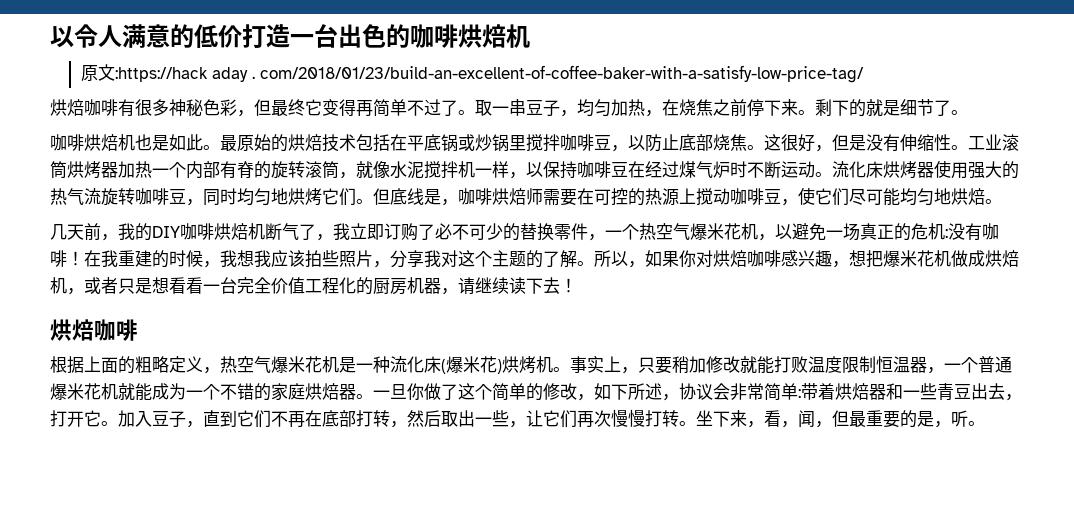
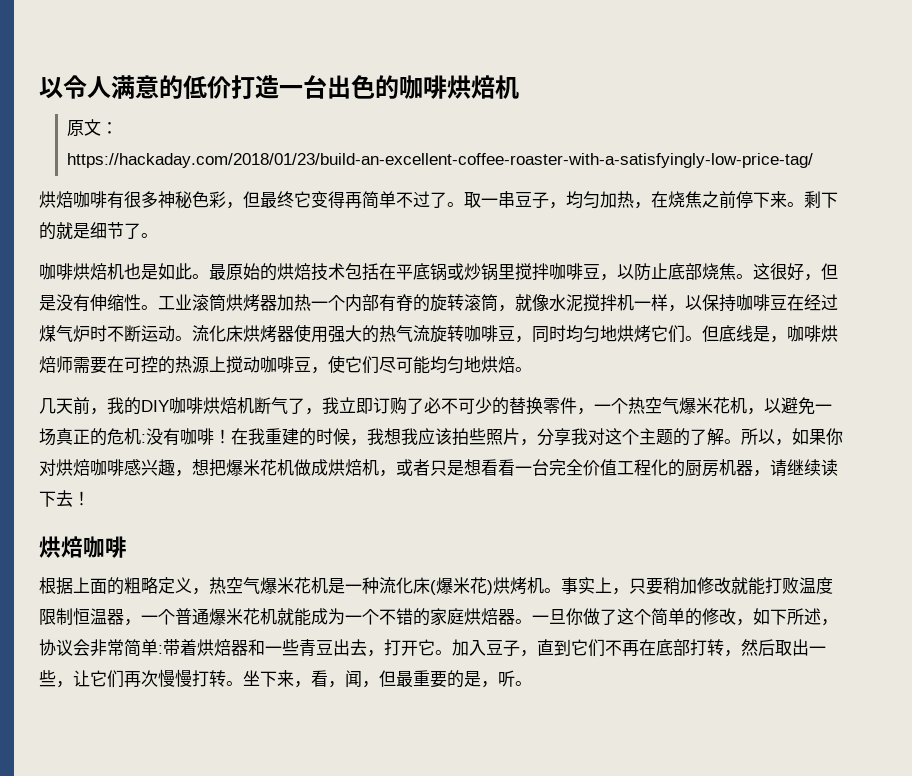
[114,65,864,83] :https://hack aday . com/2018/01/23/build-an-excellent-of-coffee-baker-with-a-satisfy-low-price-tag/ -> [101,122,119,134] [67,153,814,168] ：https://hackaday.com/2018/01/23/build-an-excellent-coffee-roaster-with-a-satisfyingly-low-price-tag/

